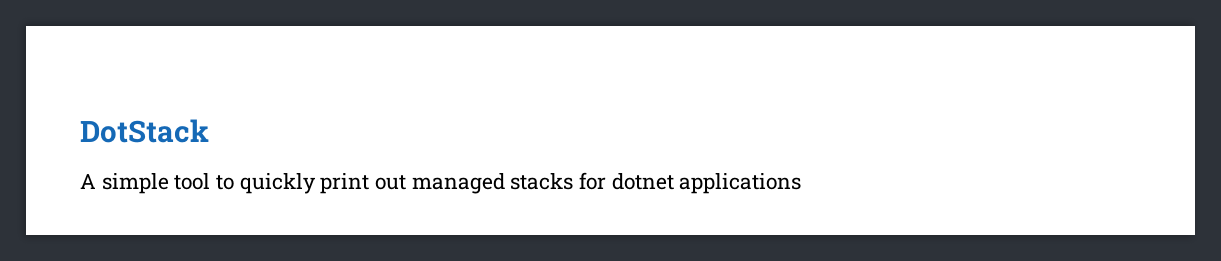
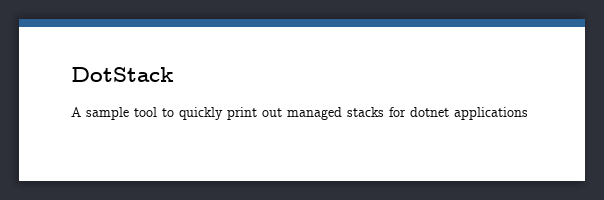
[101,173,169,194] simple -> [86,107,129,120] sample

